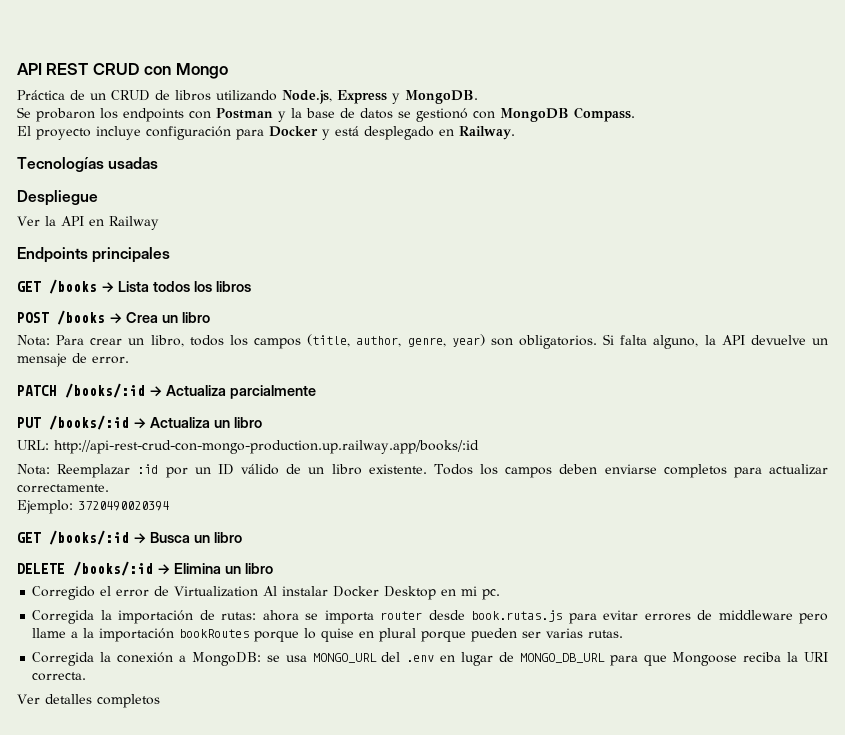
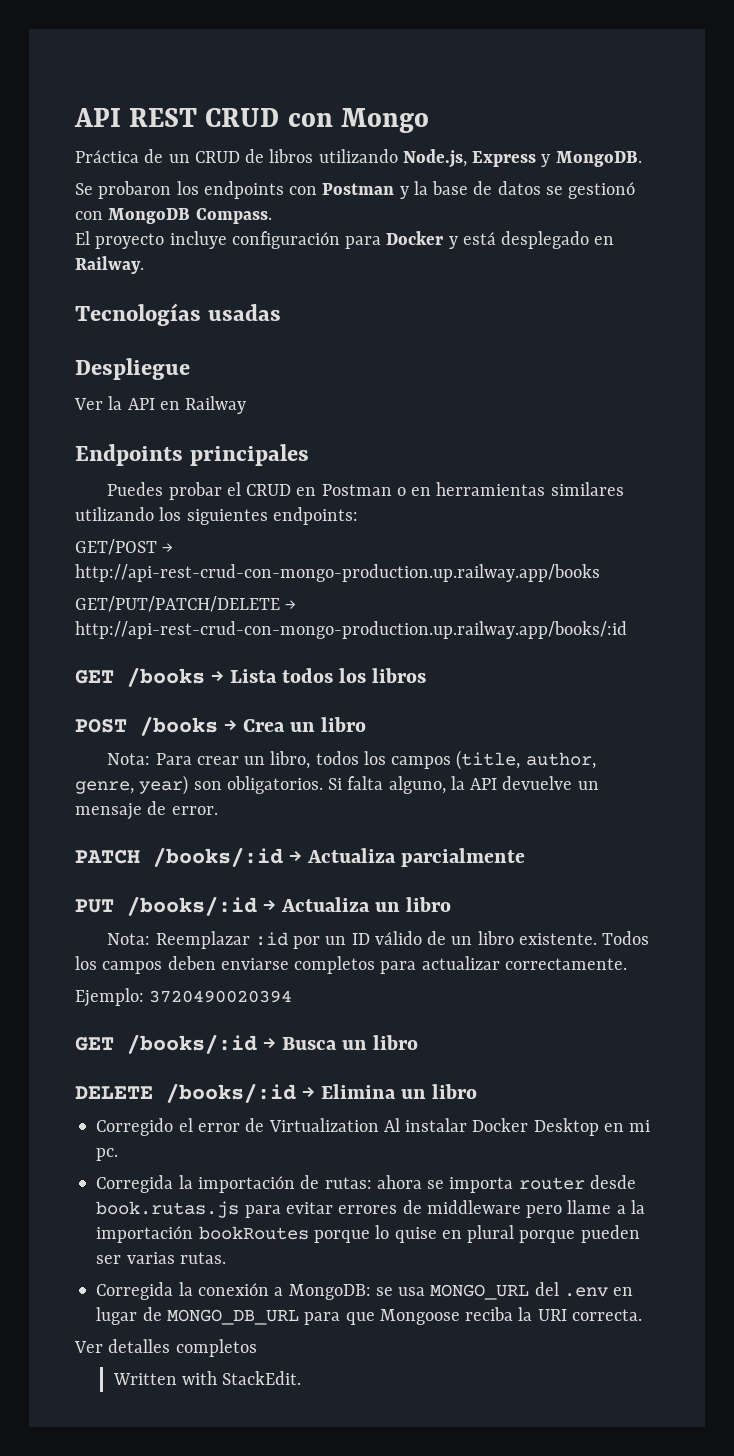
(171, 255) none -> [107,482,624,500] [75,507,358,525] [75,539,174,555] [75,564,600,582] [75,596,297,612] [75,621,627,639] // Puedes probar el CRUD en Postman o en herramientas similares utilizando los siguientes endpoints: // GET/POST → http://api-rest-crud-con-mongo-production.up.railway.app/books // GET/PUT/PATCH/DELETE → http://api-rest-crud-con-mongo-production.up.railway.app/books/:id
[17,440,479,454] // URL: http://api-rest-crud-con-mongo-production.up.railway.app/books/:id -> (452, 904) none
(160, 701) none -> [112,1371,302,1385] // Written with StackEdit.

